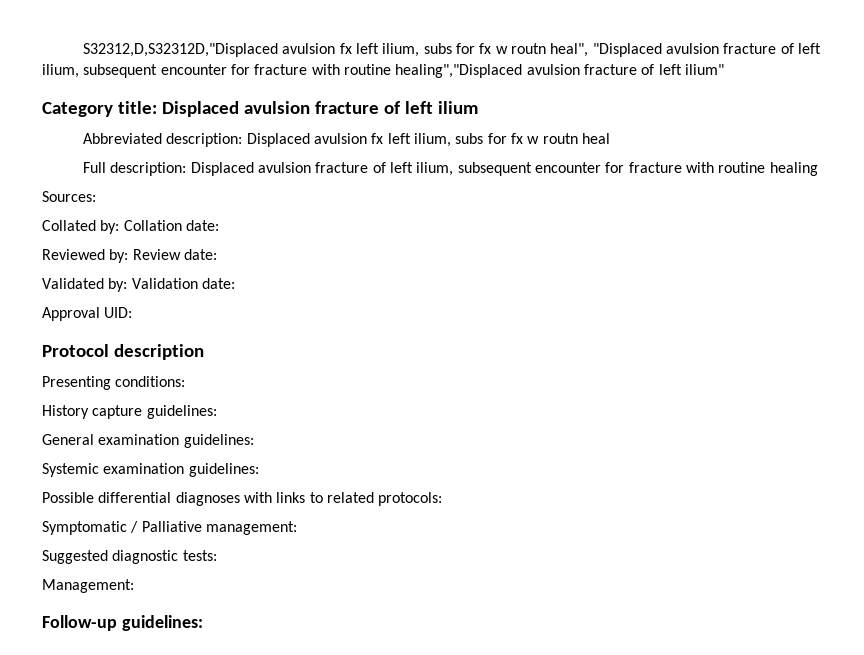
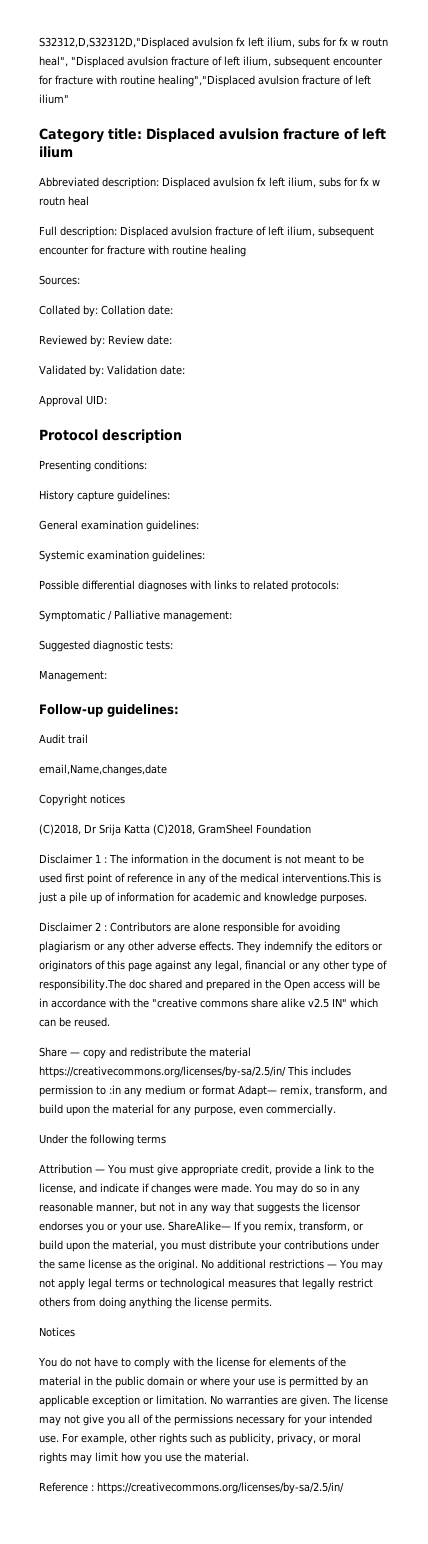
(203, 623) none -> [39,734,88,744] [39,764,167,776] [39,794,125,806] [39,824,311,836] [39,854,364,864] [39,873,381,885] [38,892,367,904] [39,922,340,934] [39,941,383,953] [39,960,387,972] [39,979,380,991] [39,998,378,1008] [39,1017,110,1027] [39,1047,251,1059] [39,1066,351,1078] [39,1085,387,1097] [39,1104,336,1116] [39,1134,166,1146] [39,1164,374,1176] [39,1183,360,1195] [39,1202,361,1214] [39,1221,364,1233] [39,1240,380,1252] [39,1259,383,1271] [39,1278,373,1290] [39,1297,272,1309] [39,1327,75,1337] [38,1357,346,1369] [39,1376,368,1388] [39,1395,388,1407] [39,1414,372,1426] [39,1433,361,1445] [39,1452,249,1464] [39,1482,344,1494] // Audit trail // email,Name,changes,date // Copyright notices // (C)2018, Dr Srija Katta (C)2018, GramSheel Foundation // Disclaimer 1 : The information in the document is not meant to be used first point of reference in any of the medical interventions.This is just a pile up of information for academic and knowledge purposes. // Disclaimer 2 : Contributors are alone responsible for avoiding plagiarism or any other adverse effects. They indemnify the editors or originators of this page against any legal, financial or any other type of responsibility.The doc shared and prepared in the Open access will be in accordance with the "creative commons share alike v2.5 IN" which can be reused. // Share — copy and redistribute the material https://creativecommons.org/licenses/by-sa/2.5/in/ This includes permission to :in any medium or format Adapt— remix, transform, and build upon the material for any purpose, even commercially. // Under the following terms // Attribution — You must give appropriate credit, provide a link to the license, and indicate if changes were made. You may do so in any reasonable manner, but not in any way that suggests the licensor endorses you or your use. ShareAlike— If you remix, transform, or build upon the material, you must distribute your contributions under the same license as the original. No additional restrictions — You may not apply legal terms or technological measures that legally restrict others from doing anything the license permits. // Notices // You do not have to comply with the license for elements of the material in the public domain or where your use is permitted by an applicable exception or limitation. No warranties are given. The license may not give you all of the permissions necessary for your intended use. For example, other rights such as publicity, privacy, or moral rights may limit how you use the material. // Reference : https://creativecommons.org/licenses/by-sa/2.5/in/

